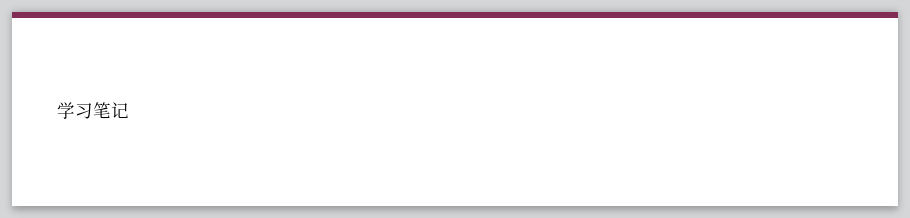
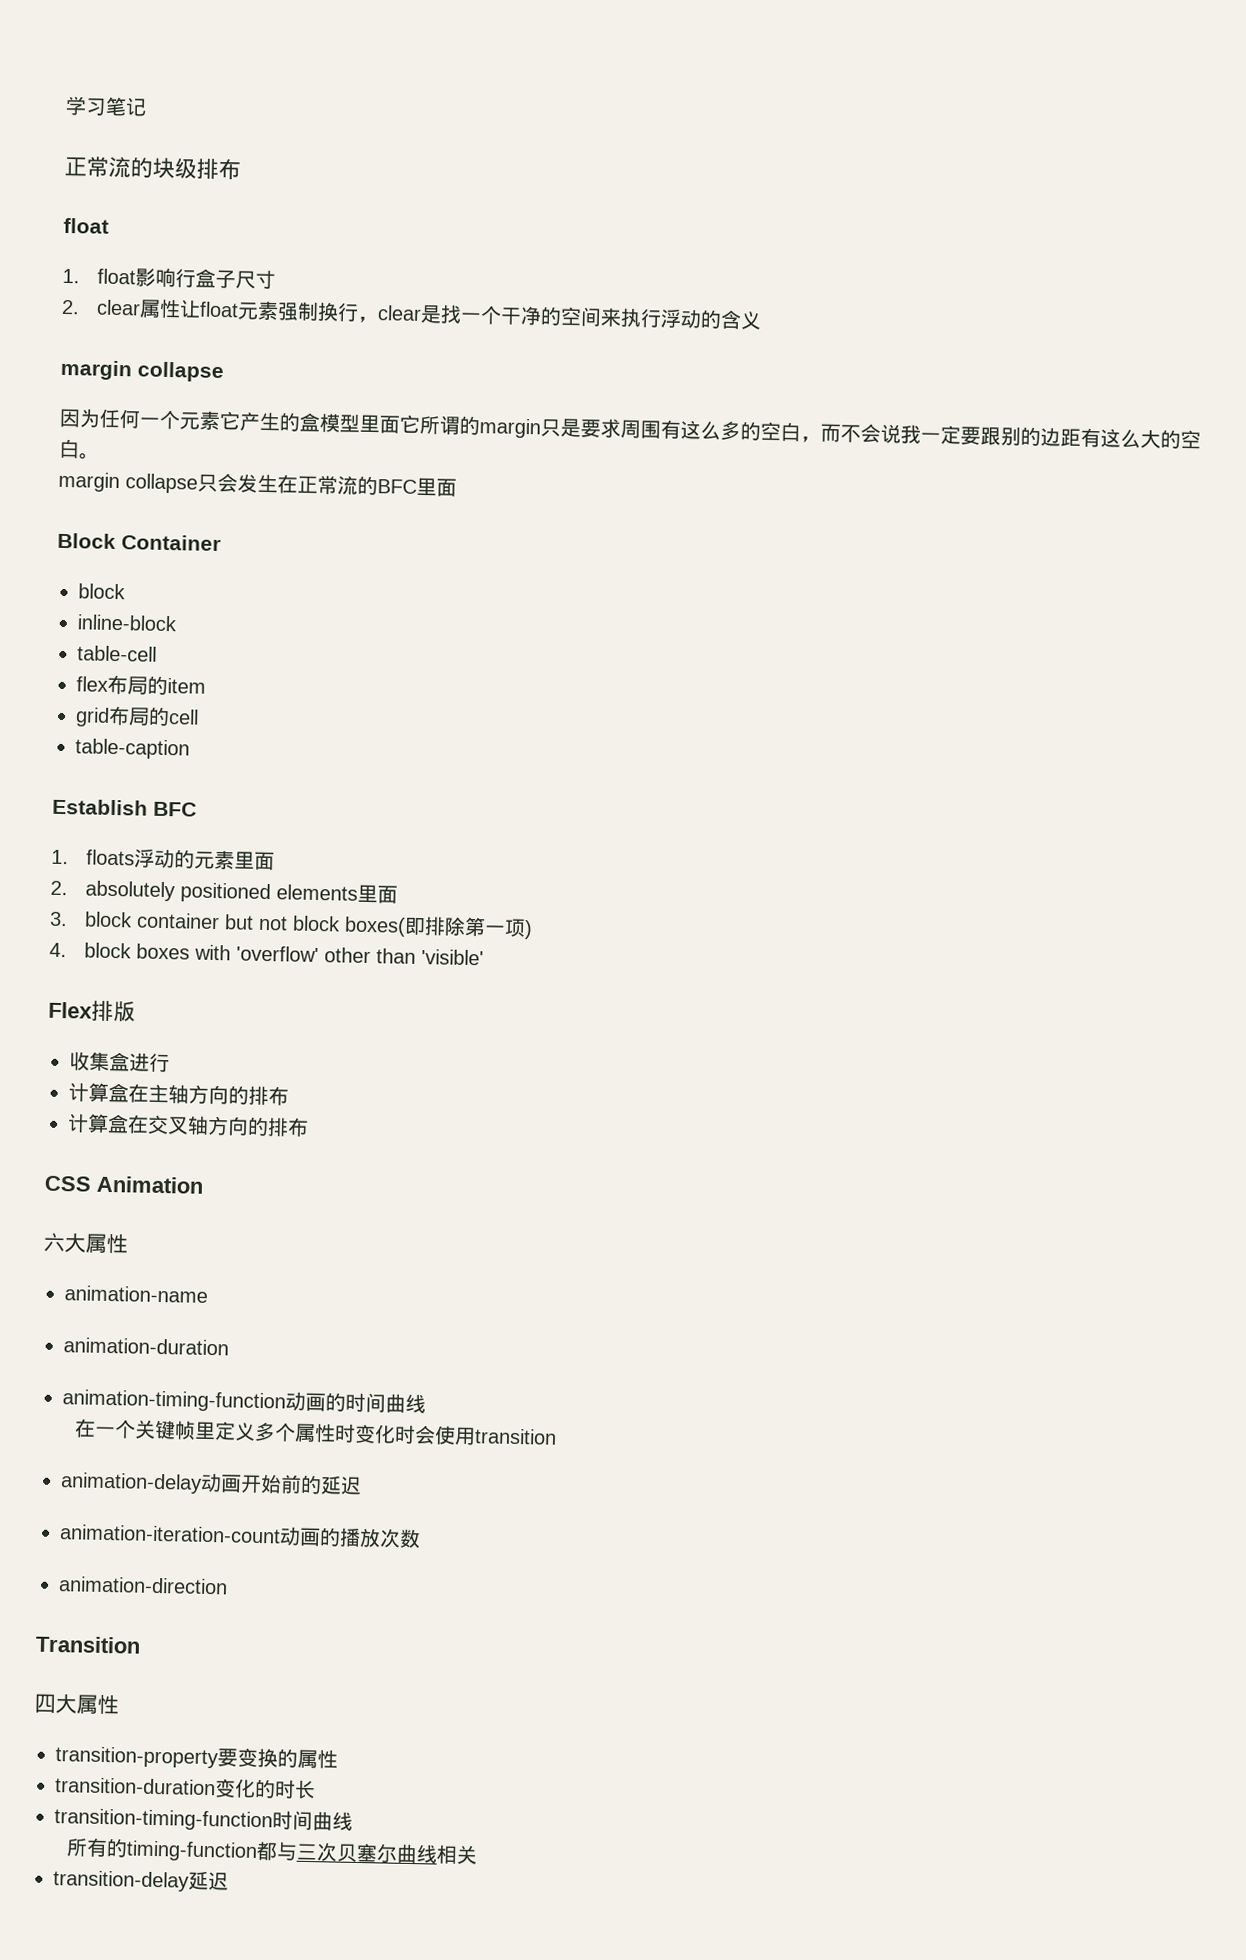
(129, 110) none -> [64,156,241,180] [63,217,109,234] [62,267,276,290] [61,298,762,330] [60,359,224,383] [59,408,1201,450] [59,438,100,460] [58,471,457,497] [57,532,221,552] [78,583,126,600] [77,614,178,632] [77,645,157,662] [76,674,206,696] [75,705,199,727] [75,738,190,760] [52,798,197,817] [51,848,275,871] [50,880,398,904] [49,911,533,940] [49,942,484,966] [48,1000,136,1022] [69,1051,170,1073] [68,1082,289,1106] [67,1113,309,1137] [44,1175,204,1194] [43,1232,128,1254] [64,1285,208,1303] [63,1337,229,1356] [62,1389,426,1414] [73,1418,557,1446] [60,1472,362,1495] [59,1524,421,1549] [58,1576,228,1595] [35,1635,141,1654] [34,1693,119,1715] [55,1746,338,1769] [55,1777,316,1800] [54,1808,353,1832] [65,1837,478,1865] [53,1870,229,1892] // 正常流的块级排布 // float // 1. float影响行盒子尺寸 // 2. clear属性让float元素强制换行，clear是找一个干净的空间来执行浮动的含义 // margin collapse // 因为任何一个元素它产生的盒模型里面它所谓的margin只是要求周围有这么多的空白，而不会说我一定要跟别的边距有这么大的空白。 // margin collapse只会发生在正常流的BFC里面 // Block Container // block // inline-block // table-cell // flex布局的item // grid布局的cell // table-caption // Establish BFC // 1. floats浮动的元素里面 // 2. absolutely positioned elements里面 // 3. block container but not block boxes(即排除第一项) // 4. block boxes with 'overflow' other than 'visible' // Flex排版 // 收集盒进行 // 计算盒在主轴方向的排布 // 计算盒在交叉轴方向的排布 // CSS Animation // 六大属性 // animation-name // animation-duration // animation-timing-function动画的时间曲线 // 在一个关键帧里定义多个属性时变化时会使用transition // animation-delay动画开始前的延迟 // animation-iteration-count动画的播放次数 // animation-direction // Transition // 四大属性 // transition-property要变换的属性 // transition-duration变化的时长 // transition-timing-function时间曲线 // 所有的timing-function都与三次贝塞尔曲线相关 // transition-delay延迟

